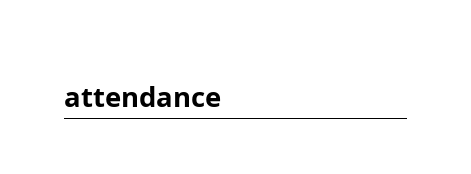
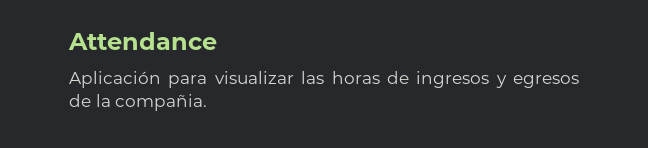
[64,86,221,107] attendance -> [68,32,217,50] [69,71,579,88] [69,94,208,111] Attendance // Aplicación para visualizar las horas de ingresos y egresos de la compañia.

